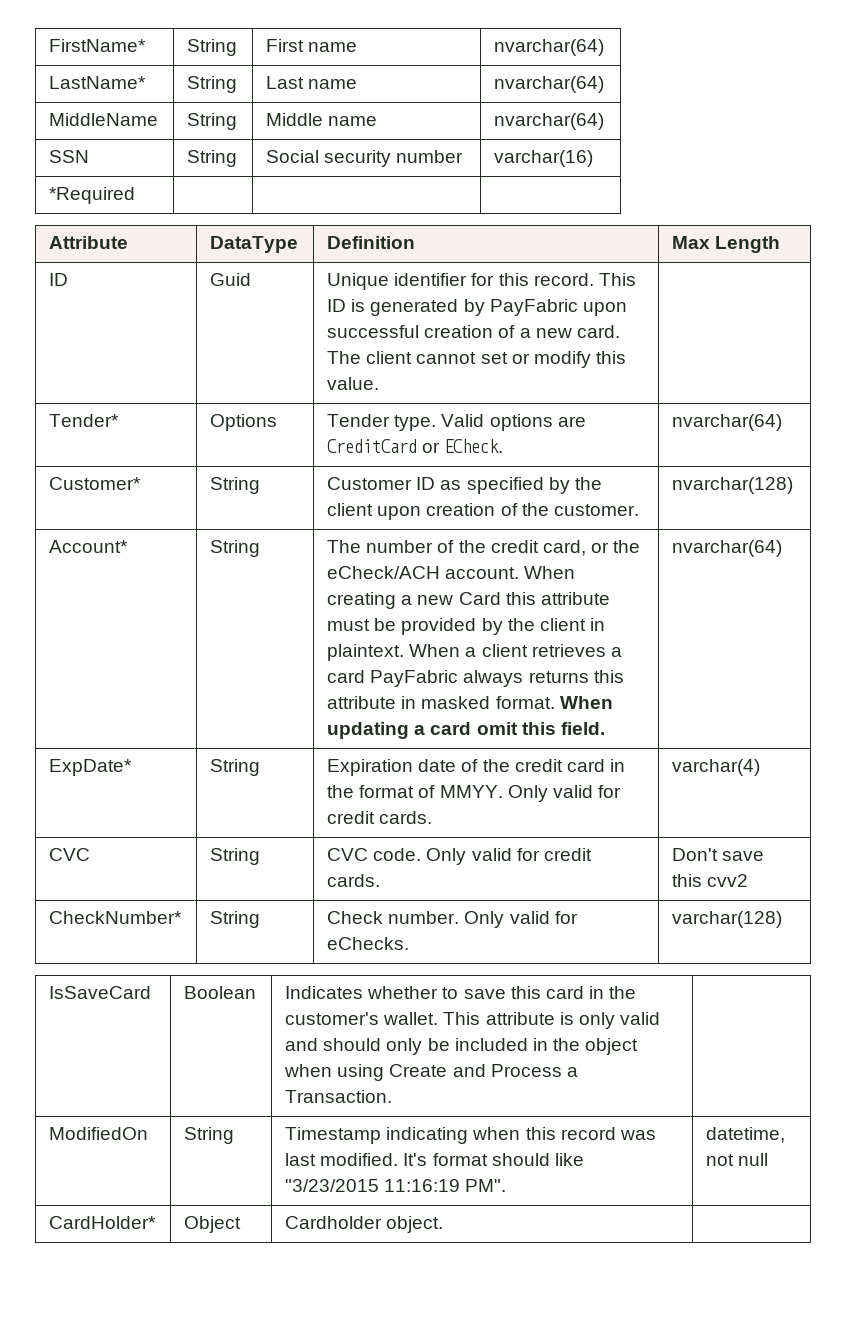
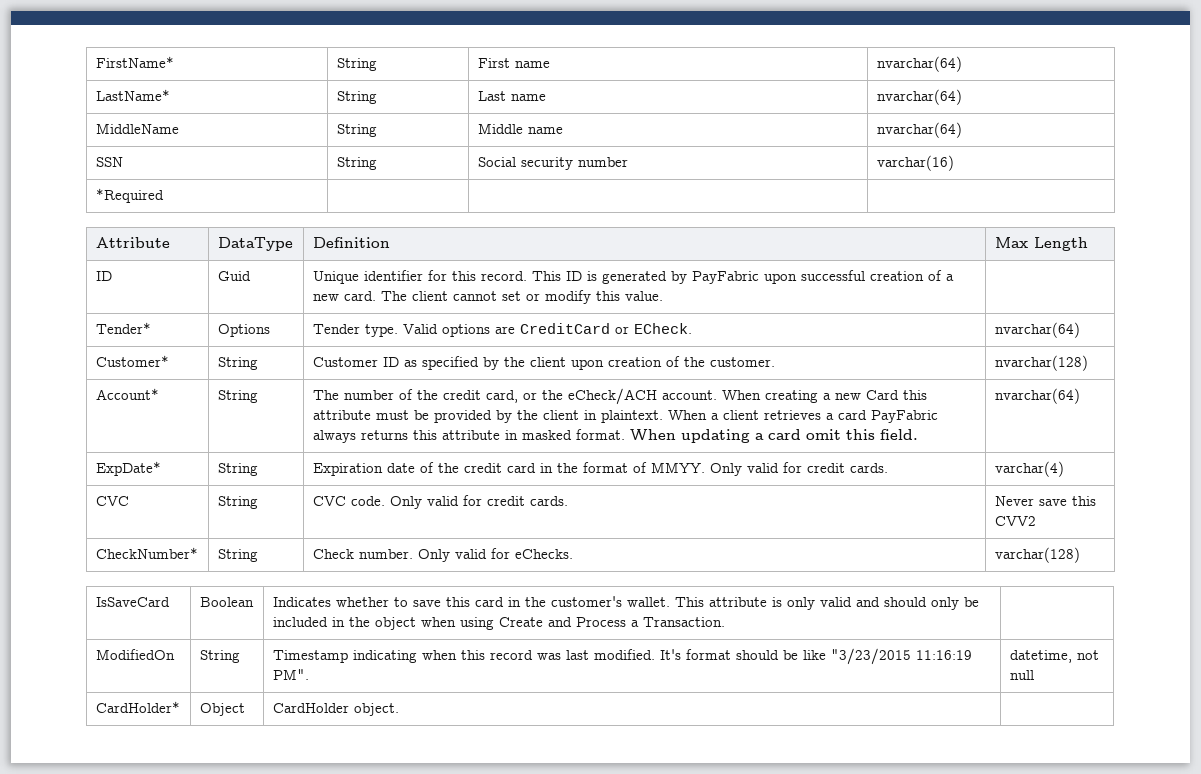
[672,848,765,861] [672,874,749,887] Don't save this cvv2 -> [994,496,1096,506] [994,516,1036,526] Never save this CVV2
(550, 1159) none -> [782,650,798,660] be
[285,1216,383,1229] Cardholder -> [272,703,349,713] CardHolder

